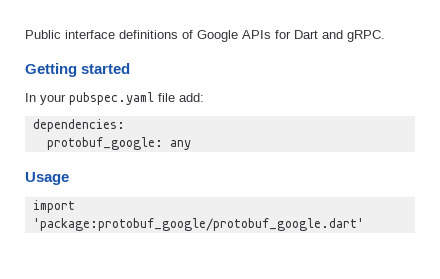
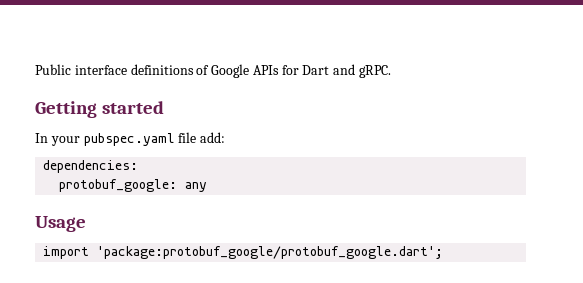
[32,218,364,231] 'package:protobuf_google/protobuf_google.dart' -> [97,246,444,259] 'package:protobuf_google/protobuf_google.dart';

